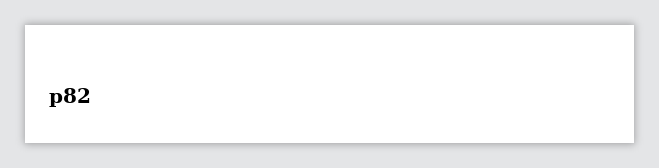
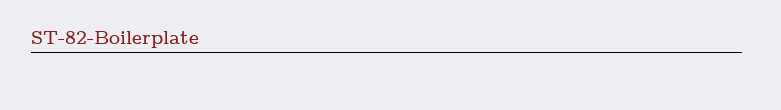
[49,88,91,107] p82 -> [31,31,199,48] ST-82-Boilerplate

